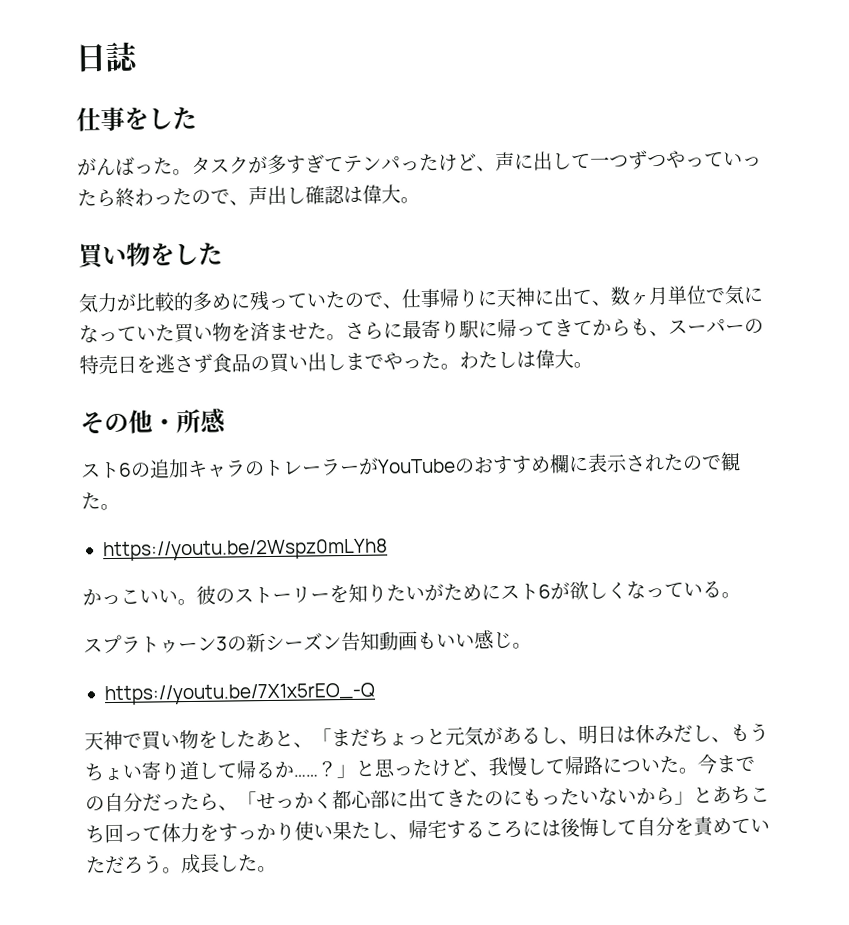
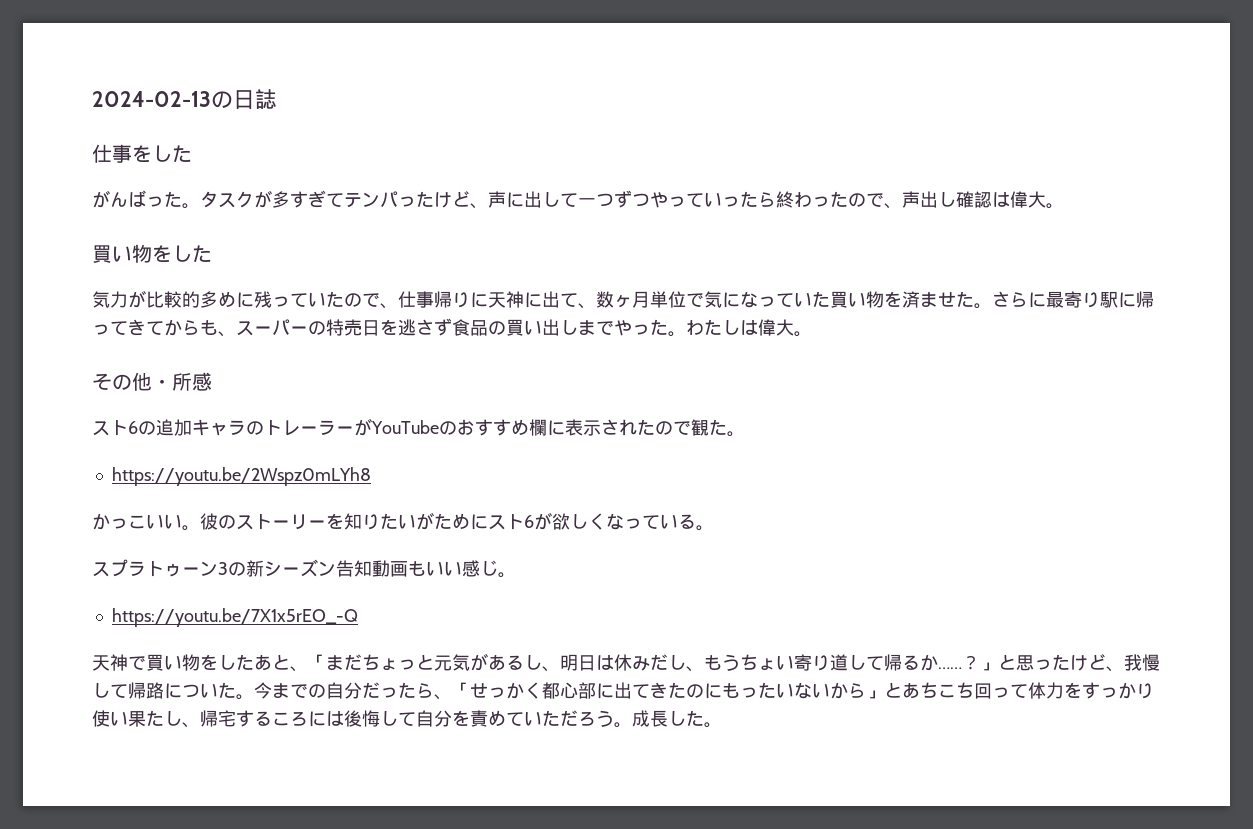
(75, 58) none -> [92,91,233,108] 2024-02-13の

